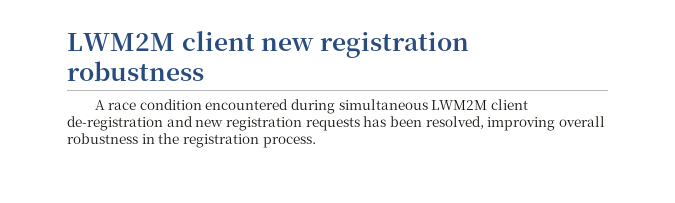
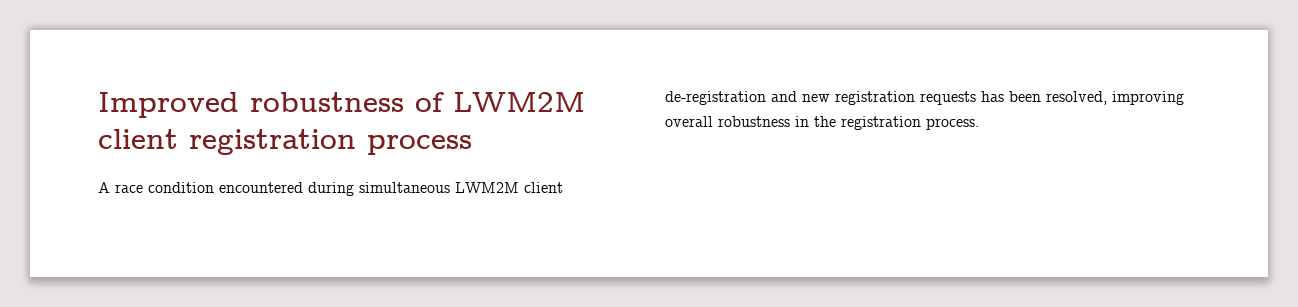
[67,31,469,58] [67,61,204,81] LWM2M client new registration robustness -> [98,92,585,118] [98,129,472,155] Improved robustness of LWM2M client registration process

